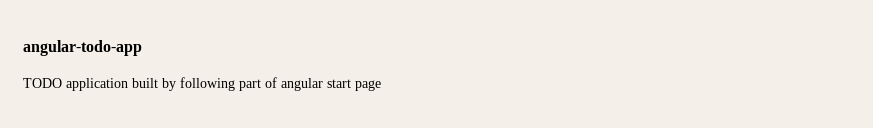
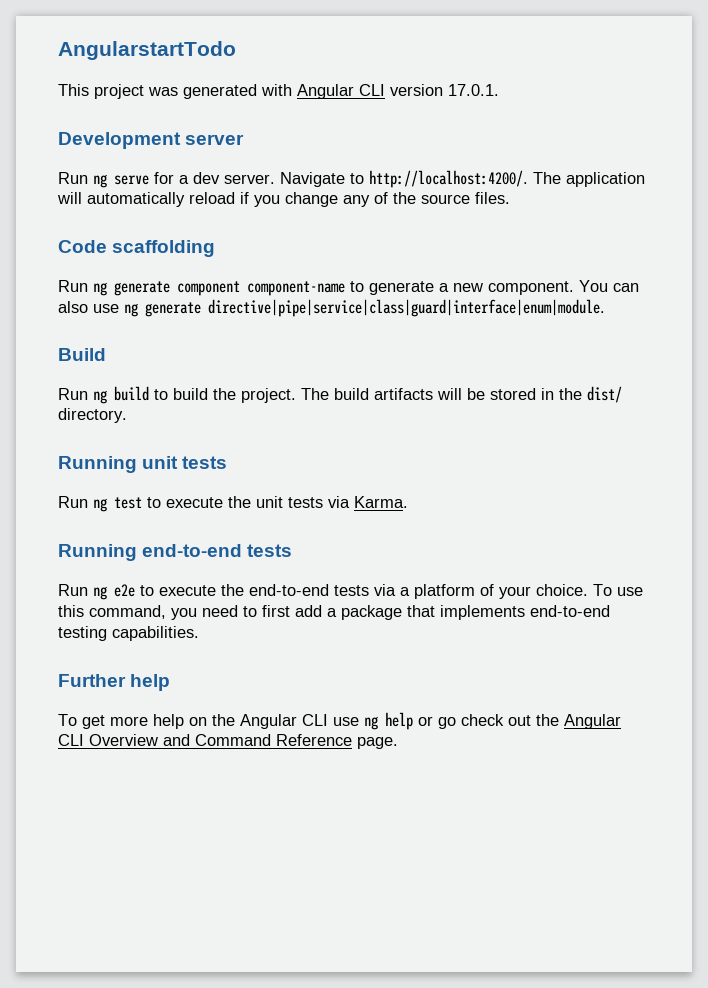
[23,40,142,56] [23,77,381,91] angular-todo-app // TODO application built by following part of angular start page -> [58,41,236,60] [58,84,499,99] [58,132,245,149] [58,170,645,188] [57,192,510,207] [58,240,216,257] [58,280,639,296] [58,299,605,317] [58,348,106,361] [58,386,622,404] [58,408,127,423] [58,456,228,473] [58,496,408,512] [58,544,293,561] [58,584,643,600] [58,605,610,620] [58,626,199,641] [58,674,171,691] [58,712,621,730] [58,734,398,749] AngularstartTodo // This project was generated with Angular CLI version 17.0.1. // Development server // Run ng serve for a dev server. Navigate to http://localhost:4200/. The application will automatically reload if you change any of the source files. // Code scaffolding // Run ng generate component component-name to generate a new component. You can also use ng generate directive|pipe|service|class|guard|interface|enum|module. // Build // Run ng build to build the project. The build artifacts will be stored in the dist/ directory. // Running unit tests // Run ng test to execute the unit tests via Karma. // Running end-to-end tests // Run ng e2e to execute the end-to-end tests via a platform of your choice. To use this command, you need to first add a package that implements end-to-end testing capabilities. // Further help // To get more help on the Angular CLI use ng help or go check out the Angular CLI Overview and Command Reference page.

